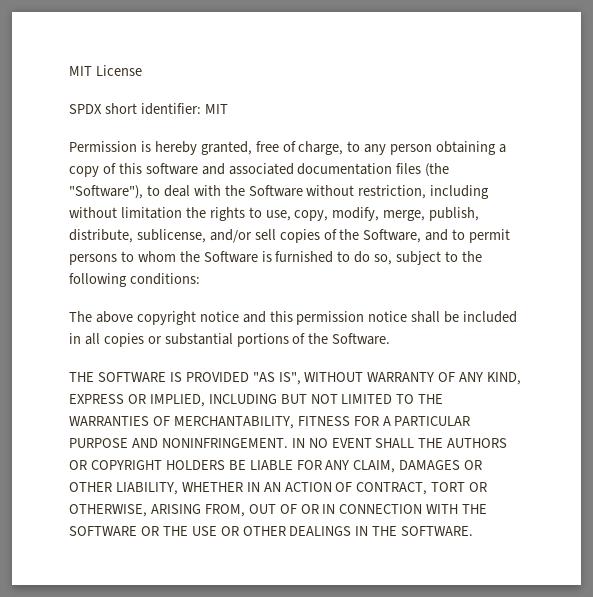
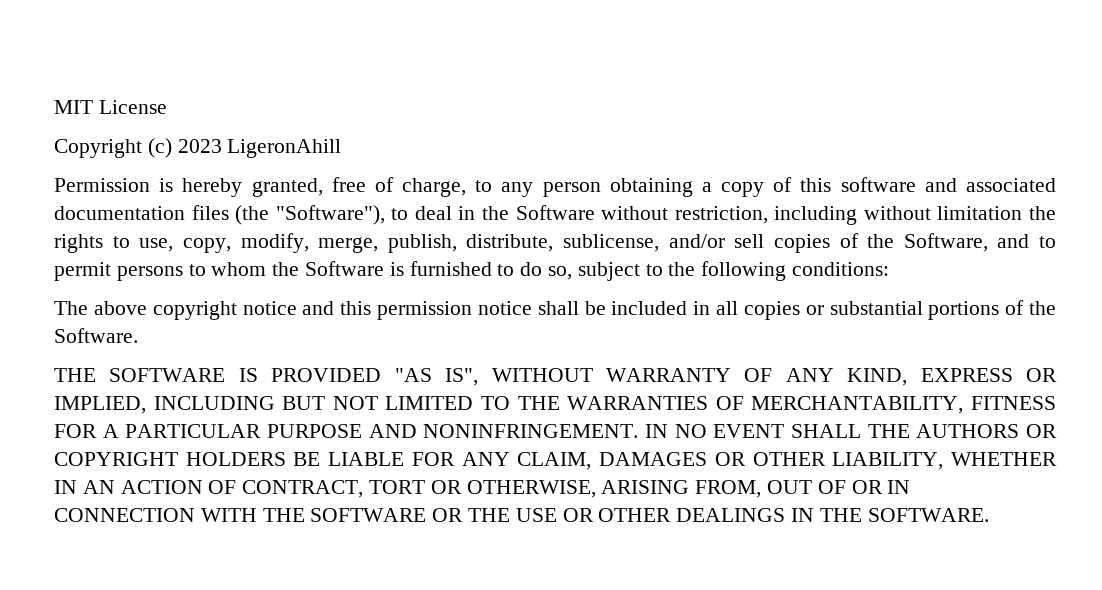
[69,103,228,115] SPDX short identifier: MIT -> [54,138,342,158] Copyright (c) 2023 LigeronAhill
[193,185,221,196] with -> [458,206,476,220] in

